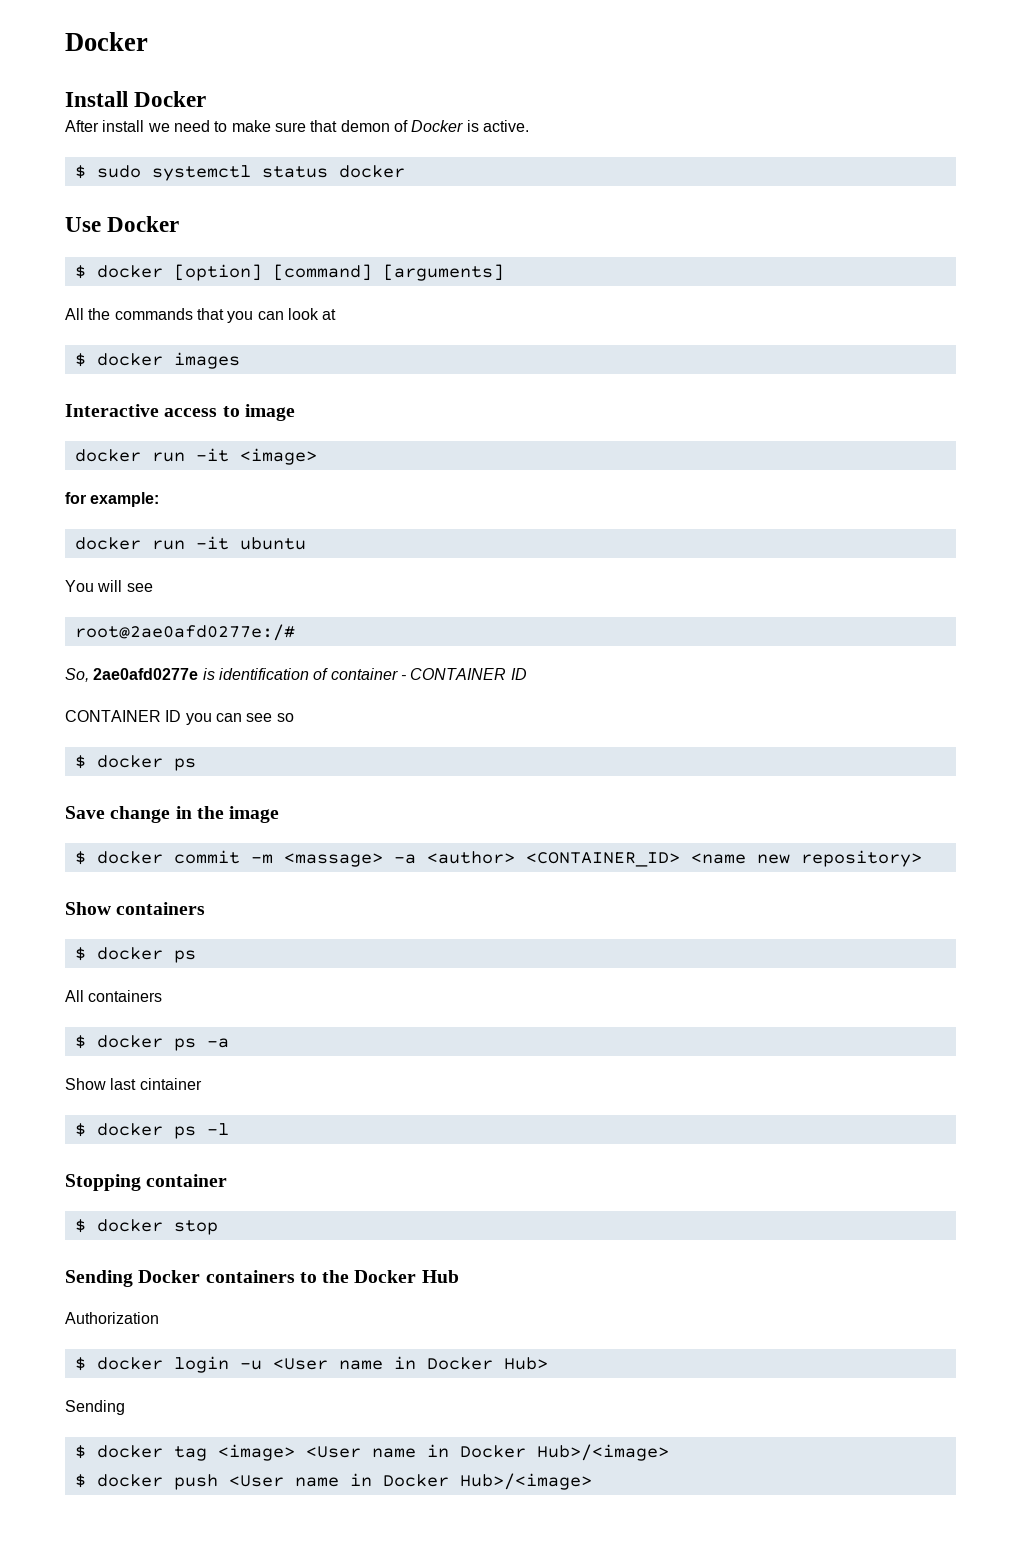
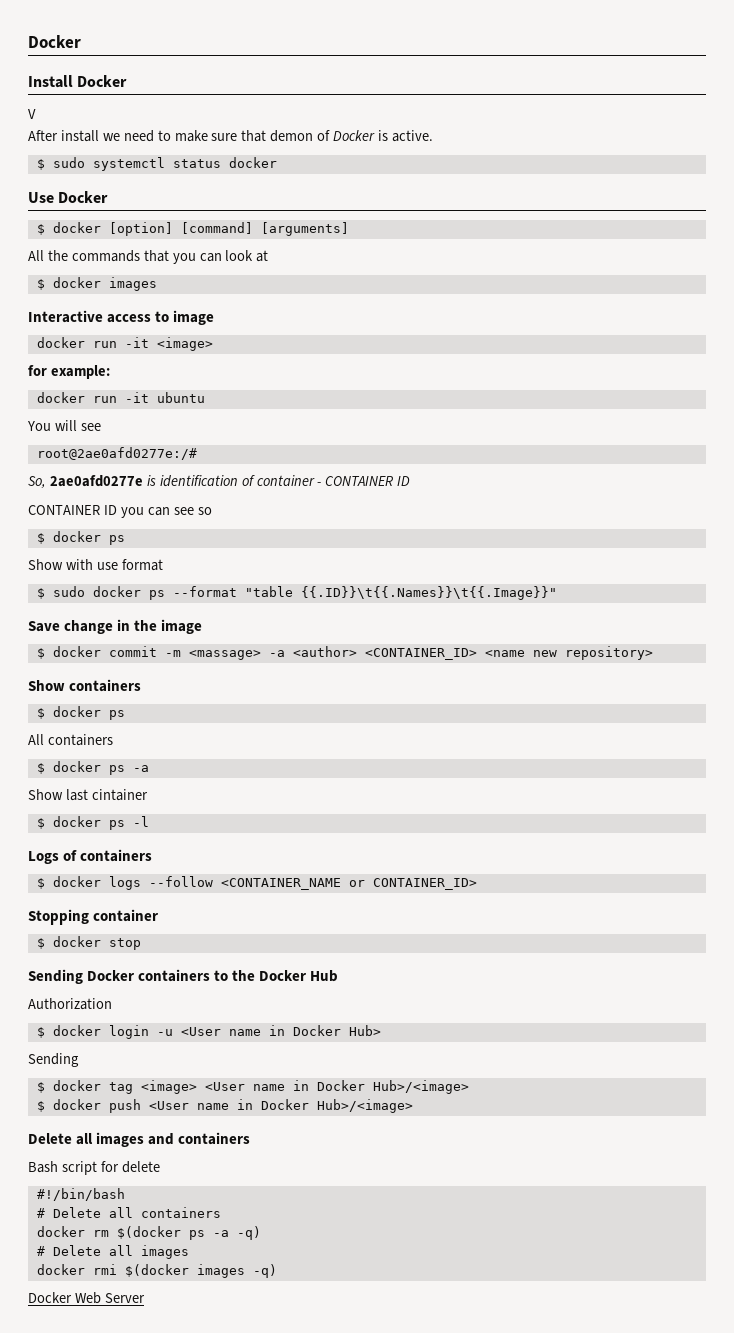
(207, 99) none -> [28,109,36,119] // V
(196, 764) none -> [28,559,163,571] [36,586,557,600] // Show with use format // $ sudo docker ps --format "table {{.ID}}\t{{.Names}}\t{{.Image}}"
(229, 1129) none -> [28,849,153,864] [36,876,477,890] // Logs of containers // $ docker logs --follow <CONTAINER_NAME or CONTAINER_ID>
(592, 1481) none -> [28,1132,251,1147] [28,1161,160,1175] [36,1188,125,1201] [36,1207,221,1218] [36,1226,261,1240] [36,1245,189,1259] [36,1264,277,1278] [28,1292,145,1304] // Delete all images and containers // Bash script for delete // #!/bin/bash // # Delete all containers // docker rm $(docker ps -a -q) // # Delete all images // docker rmi $(docker images -q) // Docker Web Server

